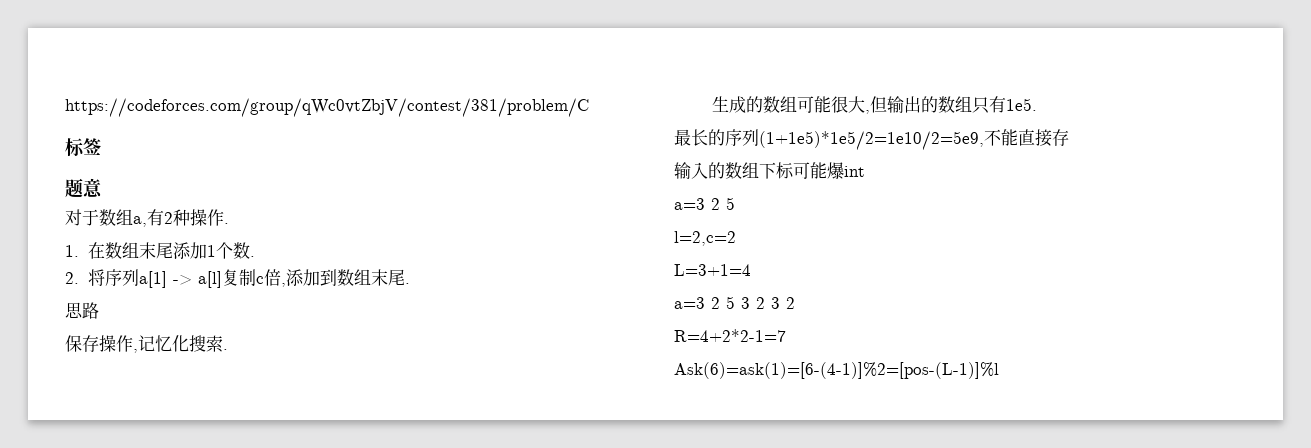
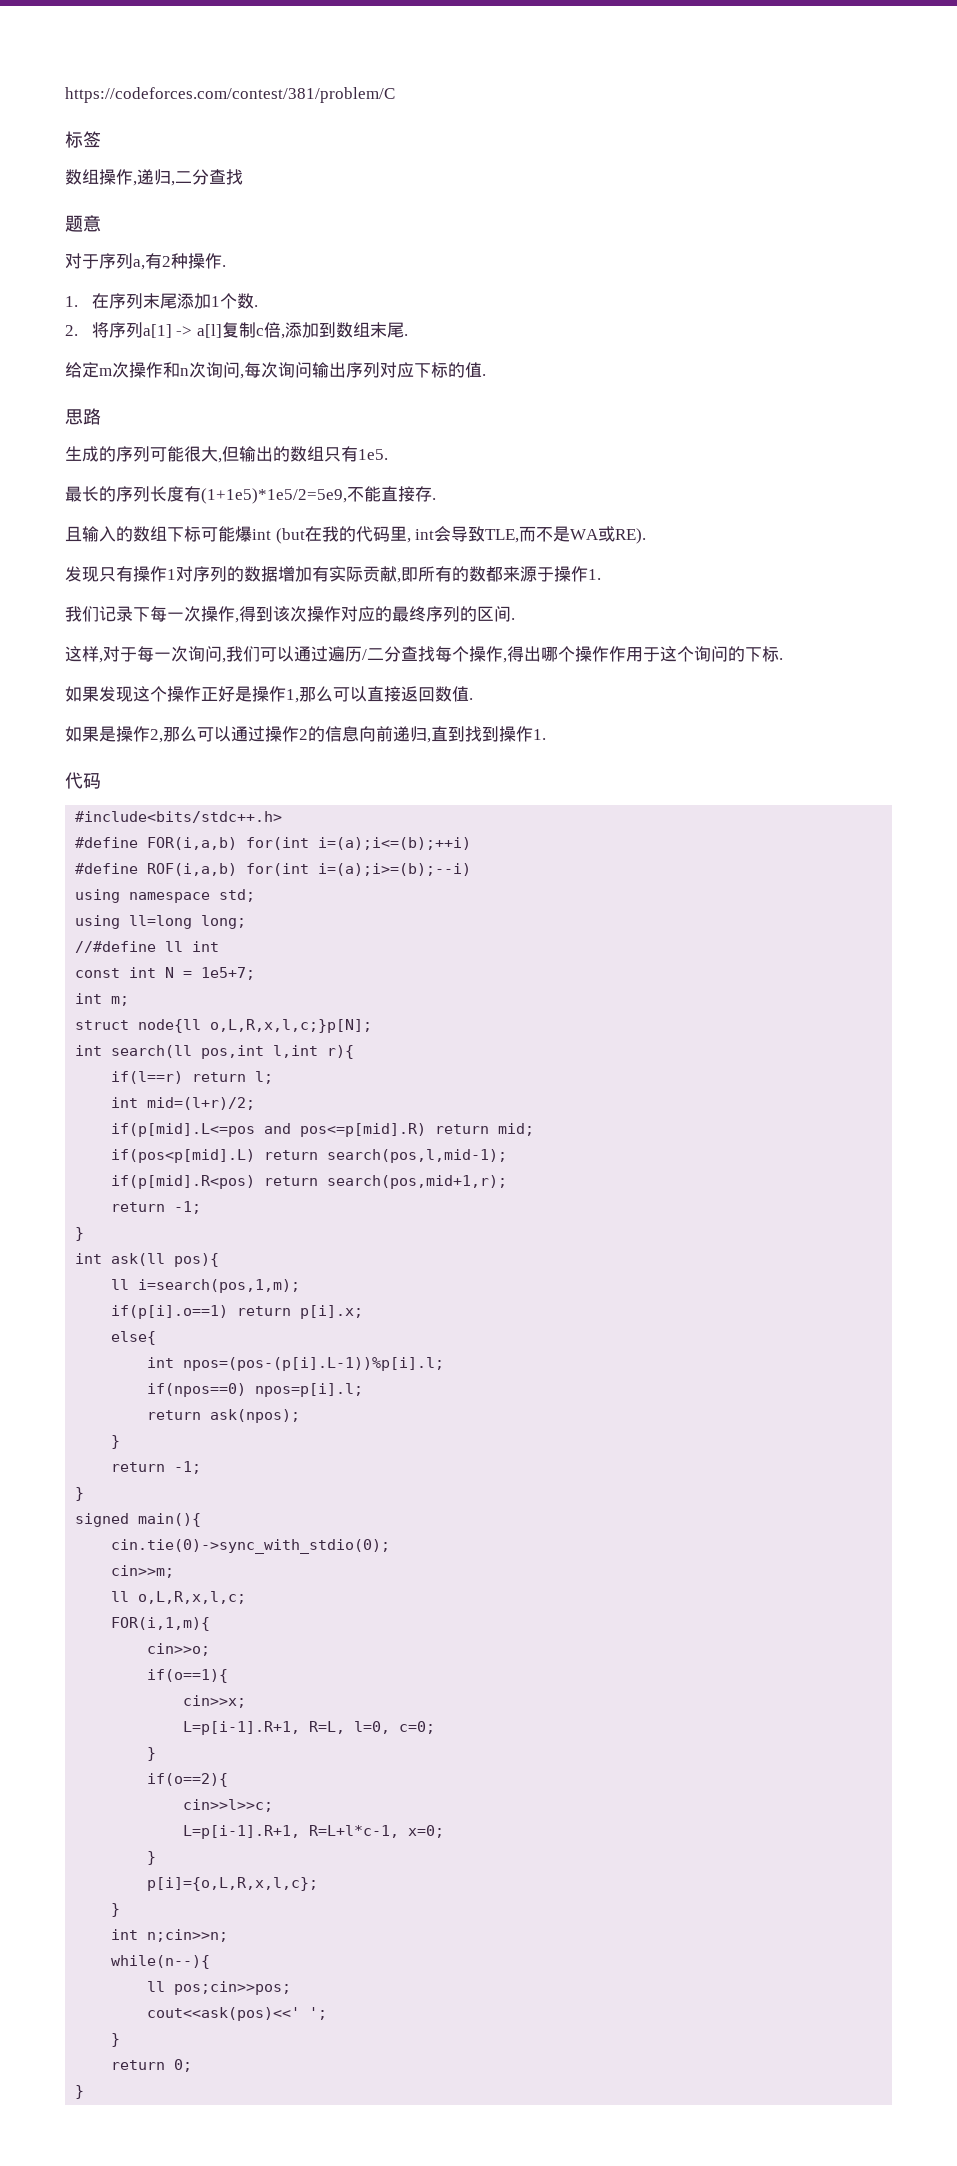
[65,98,589,117] https://codeforces.com/group/qWc0vtZbjV/contest/381/problem/C -> [65,87,395,103] https://codeforces.com/contest/381/problem/C
(101, 146) none -> [65,169,243,186] // 数组操作,递归,二分查找
[99,209,133,226] 数组 -> [99,253,133,269] 序列
[104,242,139,259] 数组 -> [108,293,143,309] 序列
[65,302,99,319] [65,335,228,353] 思路 // 保存操作,记忆化搜索. -> [65,362,486,379] [65,408,101,425] 给定m次操作和n次询问,每次询问输出序列对应下标的值. // 思路
[763,96,798,113] 数组 -> [116,446,150,462] 序列
[759,131,984,150] (1+1e5)*1e5/2=1e10/2=5e9, -> [150,486,347,504] 长度有(1+1e5)*1e5/2=5e9,
(1069, 137) // -> [432,498,436,500] [65,526,82,542] . // 且
[674,197,735,210] [674,231,736,246] [674,264,751,276] [674,296,795,309] [674,329,786,342] [674,362,999,379] // a=3 2 5 // l=2,c=2 // L=3+1=4 // a=3 2 5 3 2 3 2 // R=4+2*2-1=7 // Ask(6)=ask(1)=[6-(4-1)]%2=[pos-(L-1)]%l -> [275,526,647,544] [65,566,601,583] [65,606,515,623] [65,646,783,663] [65,686,473,703] [65,726,546,743] [65,772,101,789] [75,811,283,823] [75,837,472,850] [75,863,472,876] [75,889,256,903] [75,915,247,929] [75,941,220,953] [75,967,256,980] [75,993,130,1006] [75,1019,373,1033] [75,1045,355,1059] [111,1071,274,1084] [111,1097,256,1110] [111,1123,535,1137] [111,1149,508,1163] [111,1175,508,1189] [111,1201,202,1214] [75,1227,85,1241] [75,1253,220,1267] [111,1279,301,1293] [111,1305,364,1319] [111,1331,157,1345] [147,1357,445,1371] [147,1383,364,1397] [147,1409,301,1423] [111,1435,121,1449] [111,1461,202,1474] [75,1487,85,1501] [75,1513,202,1527] [111,1539,391,1554] [111,1565,175,1578] [111,1591,247,1604] [111,1617,211,1631] [147,1643,211,1656] [147,1669,229,1683] [183,1695,247,1708] [183,1721,436,1735] [147,1747,157,1761] [147,1773,229,1787] [183,1799,274,1812] [183,1825,445,1839] [147,1851,157,1865] [147,1877,319,1891] [111,1903,121,1917] [111,1929,229,1942] [111,1955,211,1969] [147,1981,292,1995] [147,2007,328,2021] [111,2033,121,2047] [111,2059,193,2072] [75,2085,85,2099] (but在我的代码里, int会导致TLE,而不是WA或RE). // 发现只有操作1对序列的数据增加有实际贡献,即所有的数都来源于操作1. // 我们记录下每一次操作,得到该次操作对应的最终序列的区间. // 这样,对于每一次询问,我们可以通过遍历/二分查找每个操作,得出哪个操作作用于这个询问的下标. // 如果发现这个操作正好是操作1,那么可以直接返回数值. // 如果是操作2,那么可以通过操作2的信息向前递归,直到找到操作1. // 代码 // #include<bits/stdc++.h> // #define FOR(i,a,b) for(int i=(a);i<=(b);++i) // #define ROF(i,a,b) for(int i=(a);i>=(b);--i) // using namespace std; // using ll=long long; // //#define ll int // const int N = 1e5+7; // int m; // struct node{ll o,L,R,x,l,c;}p[N]; // int search(ll pos,int l,int r){ // if(l==r) return l; // int mid=(l+r)/2; // if(p[mid].L<=pos and pos<=p[mid].R) return mid; // if(pos<p[mid].L) return search(pos,l,mid-1); // if(p[mid].R<pos) return search(pos,mid+1,r); // return -1; // } // int ask(ll pos){ // ll i=search(pos,1,m); // if(p[i].o==1) return p[i].x; // else{ // int npos=(pos-(p[i].L-1))%p[i].l; // if(npos==0) npos=p[i].l; // return ask(npos); // } // return -1; // } // signed main(){ // cin.tie(0)->sync_with_stdio(0); // cin>>m; // ll o,L,R,x,l,c; // FOR(i,1,m){ // cin>>o; // if(o==1){ // cin>>x; // L=p[i-1].R+1, R=L, l=0, c=0; // } // if(o==2){ // cin>>l>>c; // L=p[i-1].R+1, R=L+l*c-1, x=0; // } // p[i]={o,L,R,x,l,c}; // } // int n;cin>>n; // while(n--){ // ll pos;cin>>pos; // cout<<ask(pos)<<' '; // } // return 0; // }

